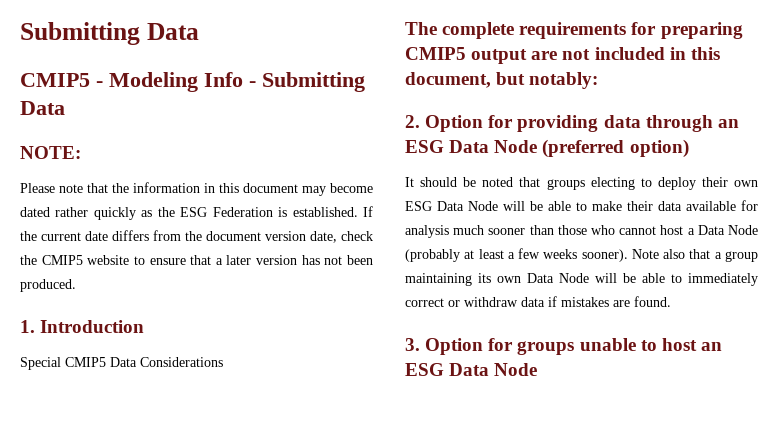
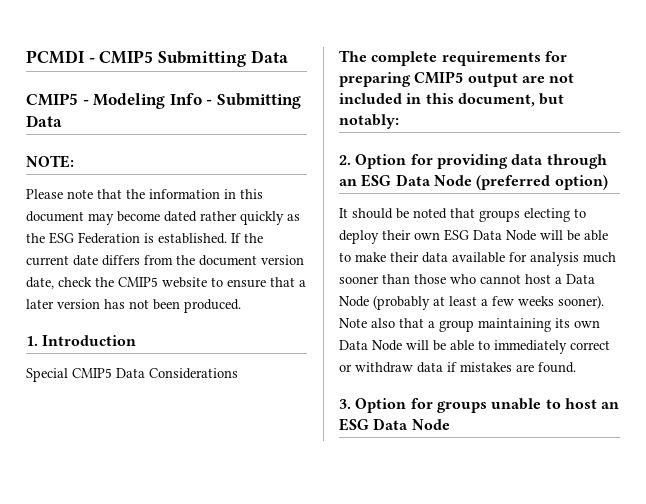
(20, 33) none -> [26,50,154,64] PCMDI - CMIP5

